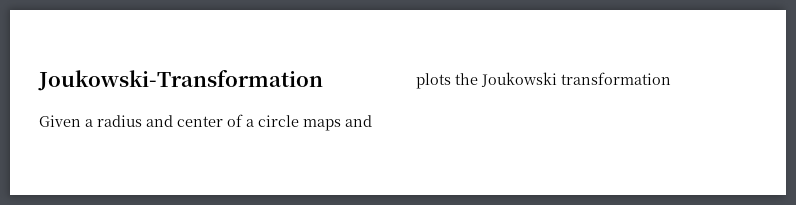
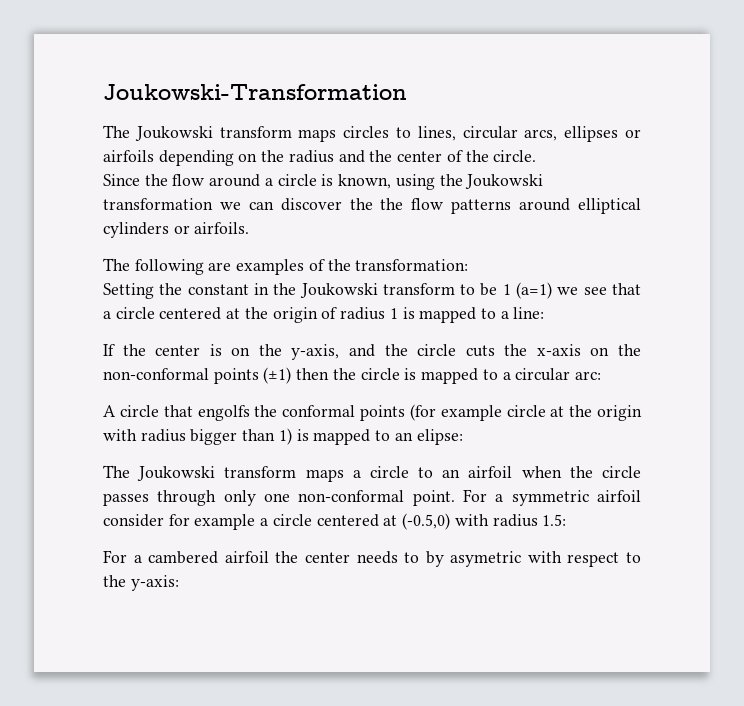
[39,115,93,127] Given a -> [103,125,641,142] [103,150,285,166] The Joukowski transform maps circles to lines, circular arcs, ellipses or airfoils depending on the
(173, 121) none -> [369,150,393,162] the
[246,115,372,131] [416,72,671,89] a circle maps and plots the Joukowski transformation -> [465,150,537,162] [103,174,544,190] [103,198,642,214] [103,222,250,238] [103,258,469,275] [103,282,642,299] [103,307,545,323] [103,344,641,360] [103,367,601,384] [103,404,642,421] [103,428,463,445] [103,465,641,482] [103,489,641,506] [103,513,567,530] [103,550,641,567] [103,575,179,591] the circle. // Since the flow around a circle is known, using the Joukowski transformation we can discover the the flow patterns around elliptical cylinders or airfoils. // The following are examples of the transformation: // Setting the constant in the Joukowski transform to be 1 (a=1) we see that a circle centered at the origin of radius 1 is mapped to a line: // If the center is on the y-axis, and the circle cuts the x-axis on the non-conformal points (±1) then the circle is mapped to a circular arc: // A circle that engolfs the conformal points (for example circle at the origin with radius bigger than 1) is mapped to an elipse: // The Joukowski transform maps a circle to an airfoil when the circle passes through only one non-conformal point. For a symmetric airfoil consider for example a circle centered at (-0.5,0) with radius 1.5: // For a cambered airfoil the center needs to by asymetric with respect to the y-axis:

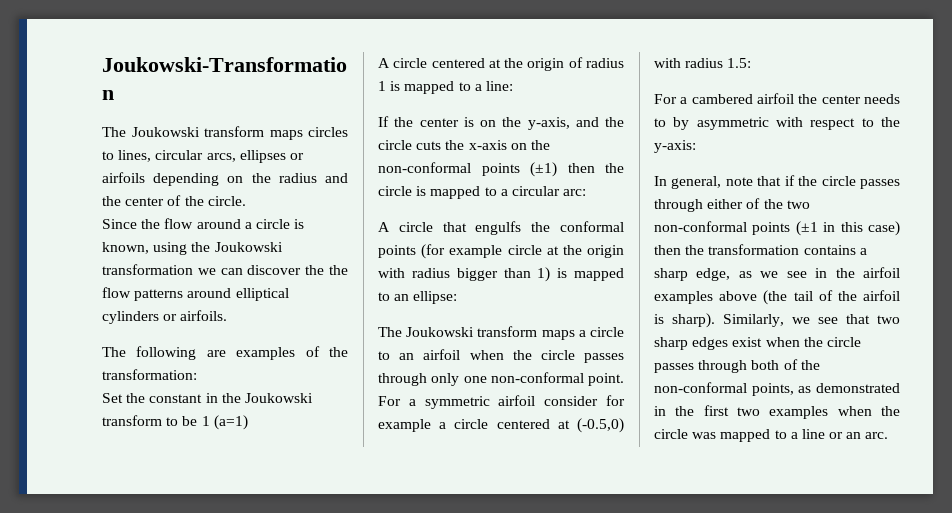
[103,283,154,299] Setting -> [102,393,123,403] Set
[557,283,642,295] [103,311,111,319] we see that a -> [378,58,390,68] // A
[197,405,250,421] engolfs -> [475,221,522,235] engulfs
[416,429,463,445] elipse: -> [413,291,458,304] ellipse:
[450,551,522,567] asymetric -> [696,117,769,130] asymmetric
(179, 583) none -> [654,175,900,189] [654,198,810,212] [654,221,900,236] [654,244,867,255] [654,267,900,281] [654,290,900,305] [654,313,900,328] [654,337,861,350] [654,359,820,373] [654,382,900,396] [654,405,900,419] [654,429,889,442] // In general, note that if the circle passes through either of the two non-conformal points (±1 in this case) then the transformation contains a sharp edge, as we see in the airfoil examples above (the tail of the airfoil is sharp). Similarly, we see that two sharp edges exist when the circle passes through both of the non-conformal points, as demonstrated in the first two examples when the circle was mapped to a line or an arc.

